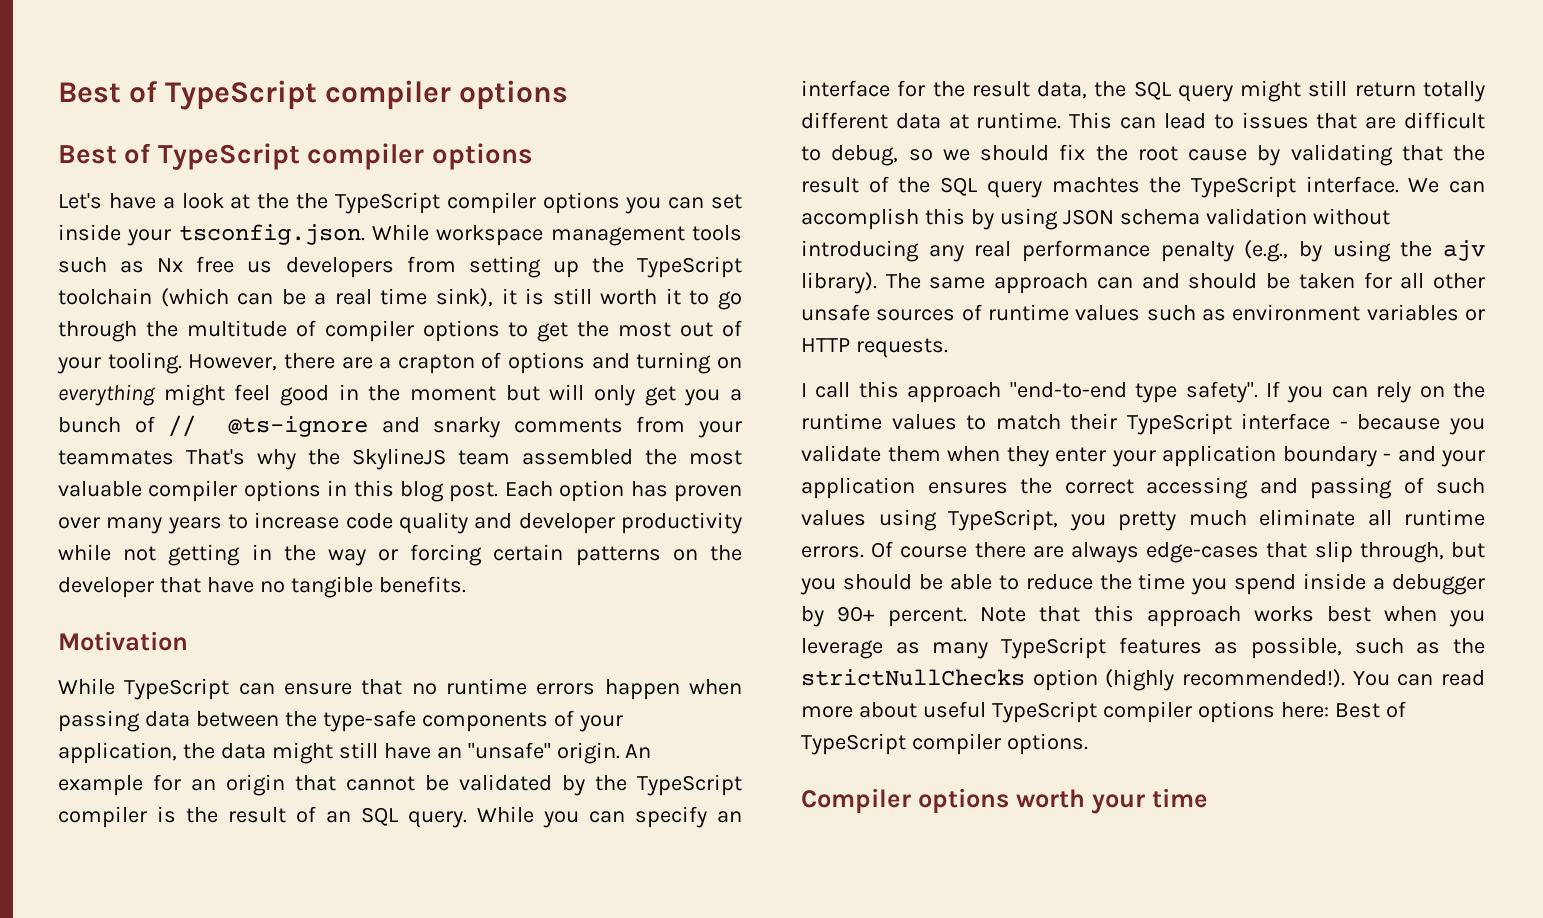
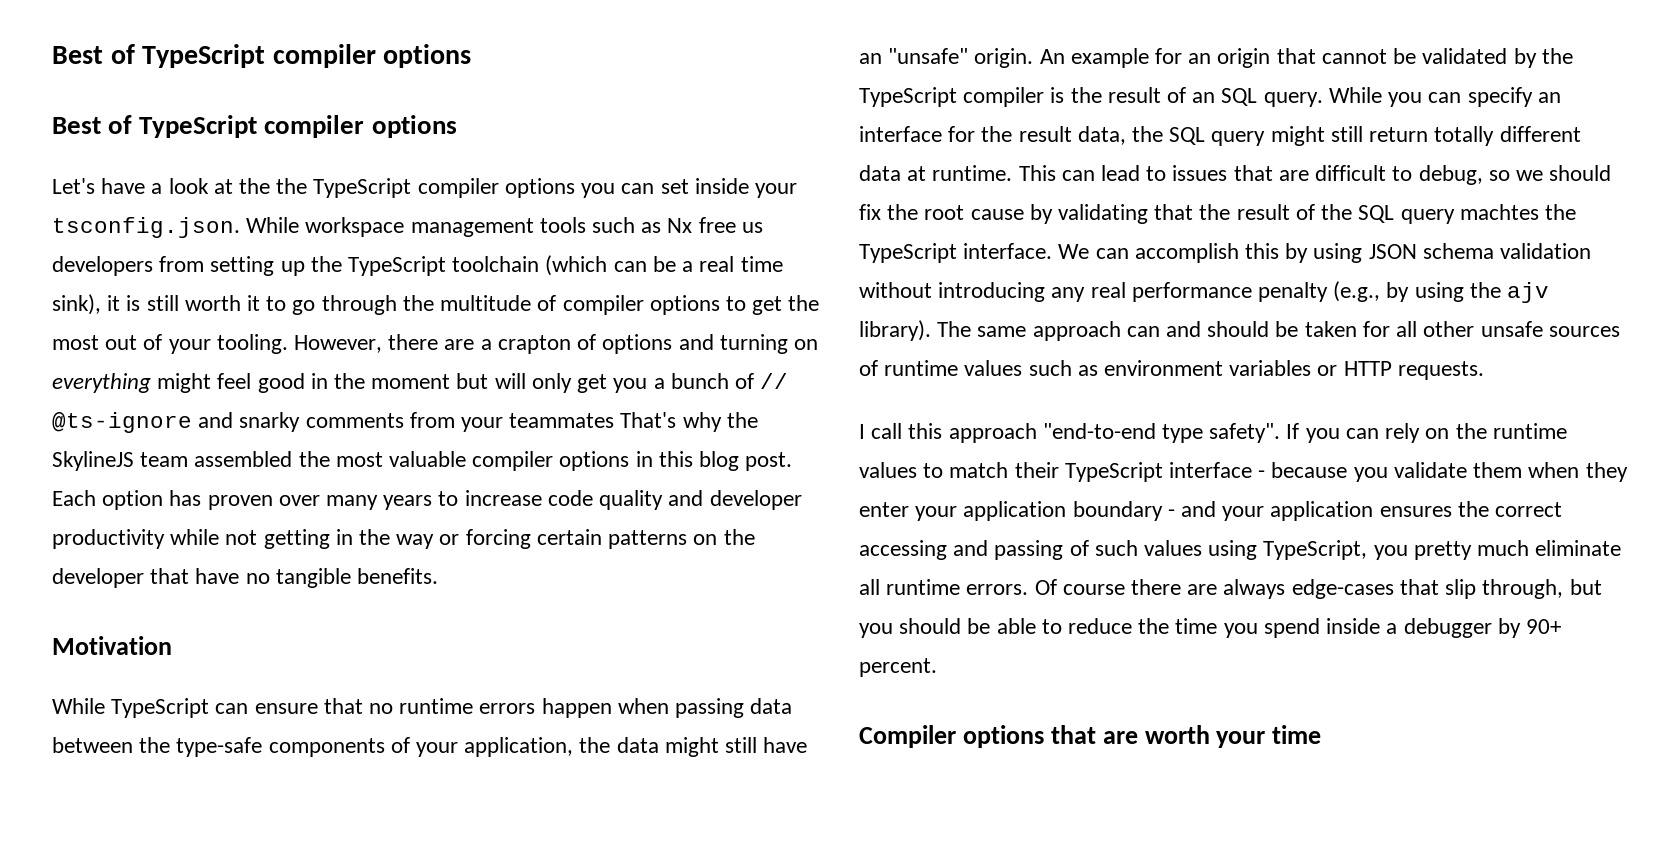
[980,605,1485,627] [801,637,1485,659] [801,669,1485,691] [801,701,1406,723] [801,733,1088,755] Note that this approach works best when you leverage as many TypeScript features as possible, such as the strictNullChecks option (highly recommended!). You can read more about useful TypeScript compiler options here: Best of TypeScript compiler options. -> (937, 667) none
(1009, 801) none -> [1050,725,1138,744] that are

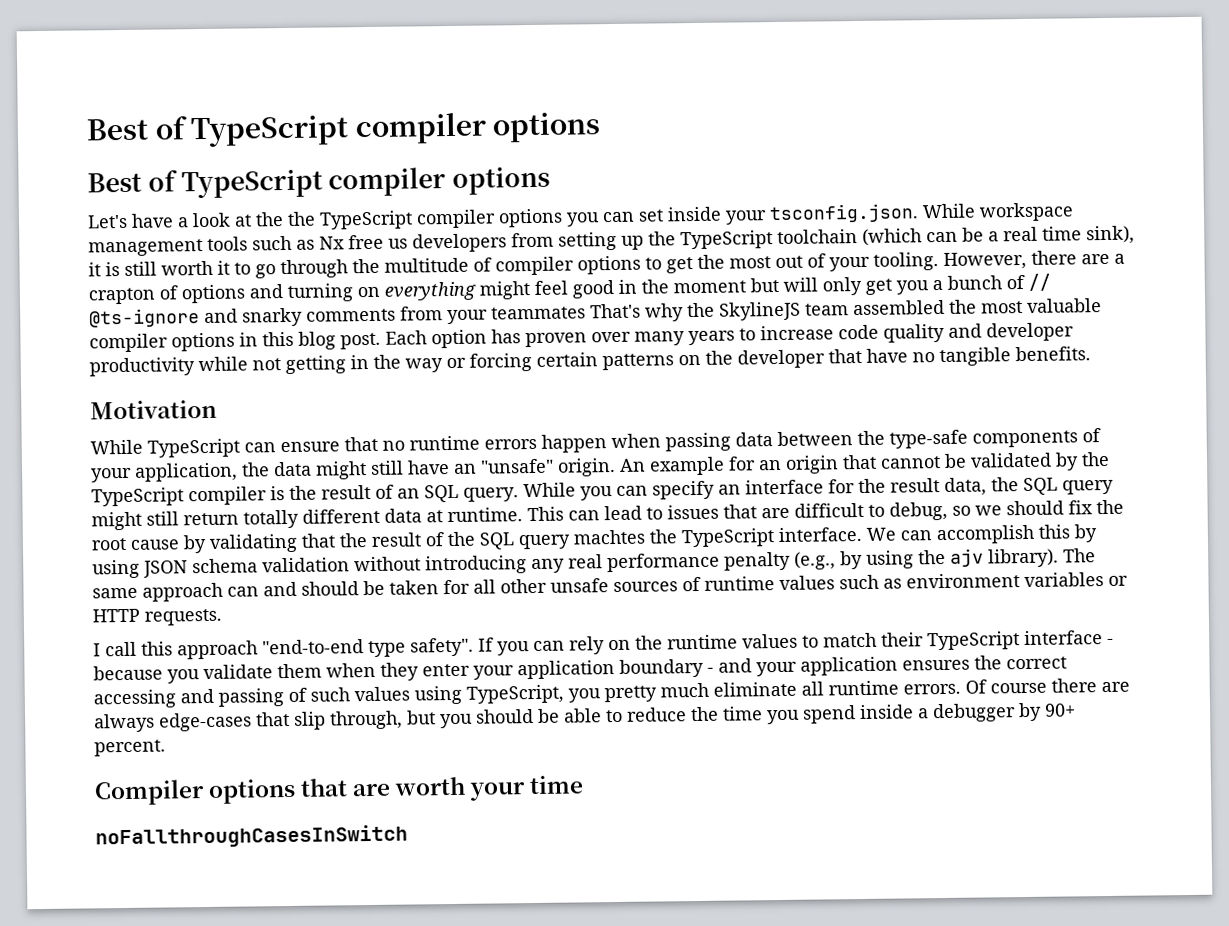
(1322, 734) none -> [95,824,408,849] // noFallthroughCasesInSwitch

